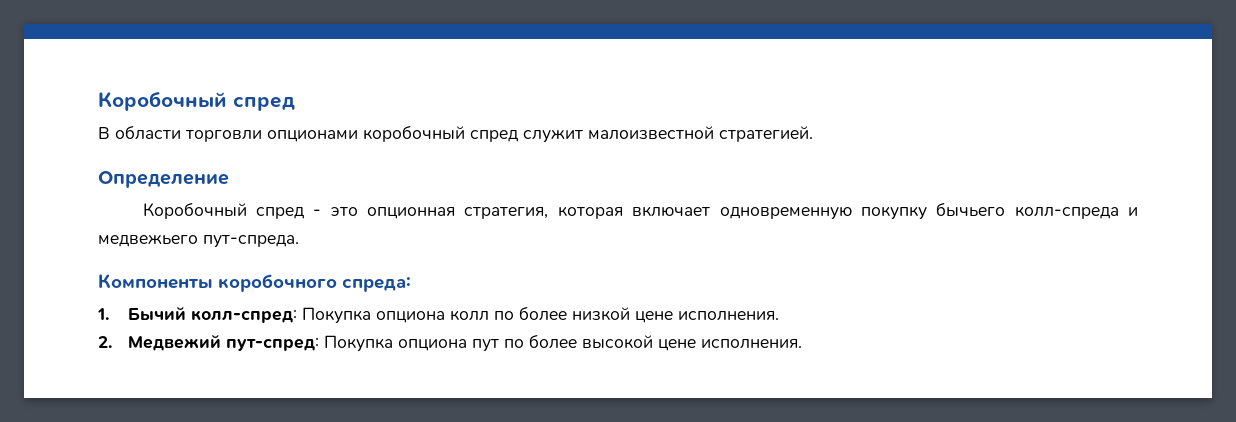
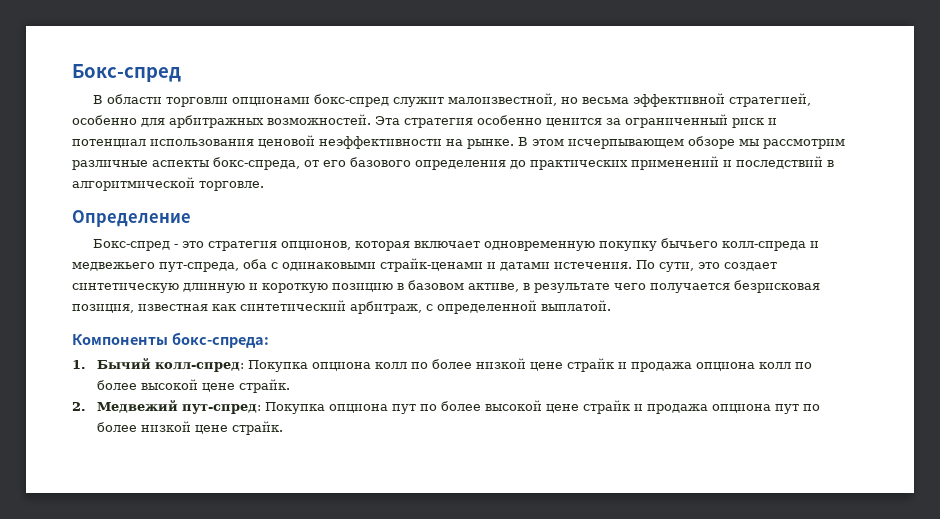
[98,91,295,111] Коробочный спред -> [72,64,181,82] Бокс-спред
[363,125,813,143] [98,171,229,188] [142,202,549,219] коробочный спред служит малоизвестной стратегией. // Определение // Коробочный спред - это опционная стратегия, -> [313,93,811,107] [72,114,777,128] [72,135,845,149] [72,156,834,170] [72,177,264,191] [72,210,191,227] [92,239,351,251] бокс-спред служит малоизвестной, но весьма эффективной стратегией, особенно для арбитражных возможностей. Эта стратегия особенно ценится за ограниченный риск и потенциал использования ценовой неэффективности на рынке. В этом исчерпывающем обзоре мы рассмотрим различные аспекты бокс-спреда, от его базового определения до практических применений и последствий в алгоритмической торговле. // Определение // Бокс-спред - это стратегия опционов,
[203,235,299,248] пут-спреда. -> [159,258,777,272] [72,280,820,293] [72,300,611,314] пут-спреда, оба с одинаковыми страйк-ценами и датами истечения. По сути, это создает синтетическую длинную и короткую позицию в базовом активе, в результате чего получается безрисковая позиция, известная как синтетический арбитраж, с определенной выплатой.
[218,274,411,292] коробочного спреда: -> [171,332,269,348] бокс-спреда:
[678,311,780,321] исполнения. -> [567,358,813,372] [97,379,291,393] страйк и продажа опциона колл по более высокой цене страйк.
[701,339,803,349] исполнения. -> [583,400,821,414] [97,421,284,435] страйк и продажа опциона пут по более низкой цене страйк.

